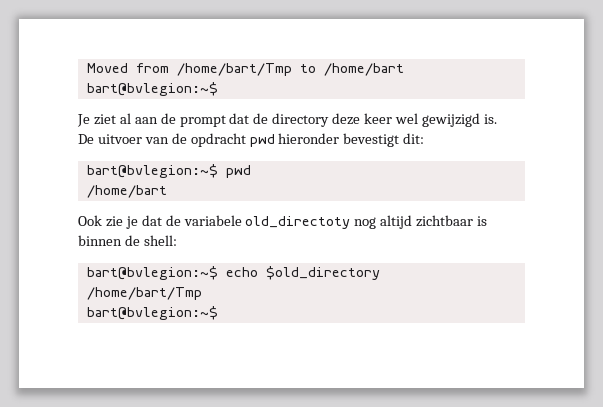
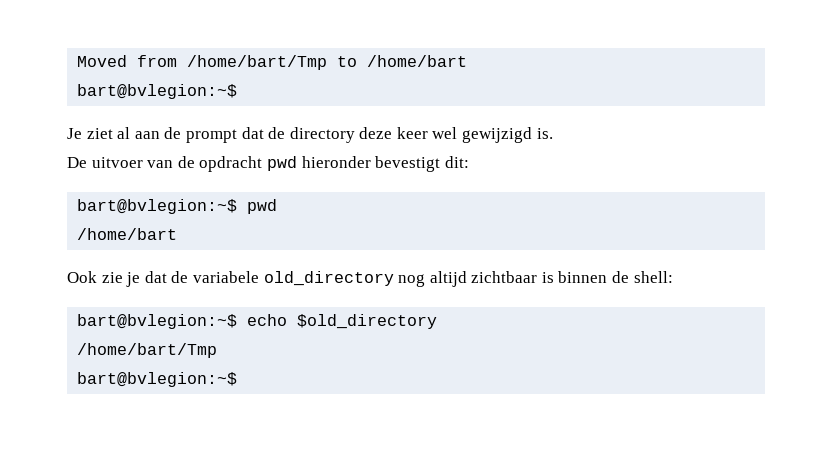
[245,216,351,229] old_directoty -> [263,271,394,286] old_directory

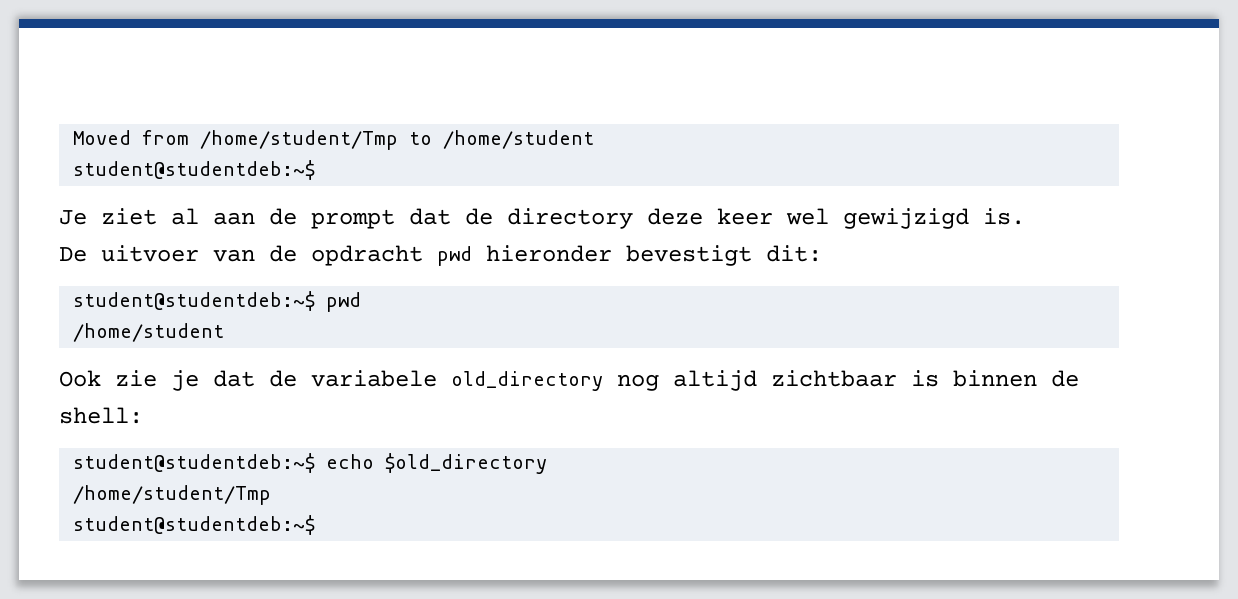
[187,55,468,70] [77,84,238,99] /home/bart/Tmp to /home/bart // bart@bvlegion:~$ -> [200,130,595,150] [73,160,316,180] /home/student/Tmp to /home/student // student@studentdeb:~$
[77,199,238,214] bart@bvlegion:~$ -> [73,291,316,311] student@studentdeb:~$
[77,228,178,240] /home/bart -> [73,323,225,342] /home/student
[77,314,238,329] bart@bvlegion:~$ -> [73,453,316,473] student@studentdeb:~$
[77,343,218,358] [77,372,238,387] /home/bart/Tmp // bart@bvlegion:~$ -> [73,485,272,505] [73,515,316,535] /home/student/Tmp // student@studentdeb:~$

